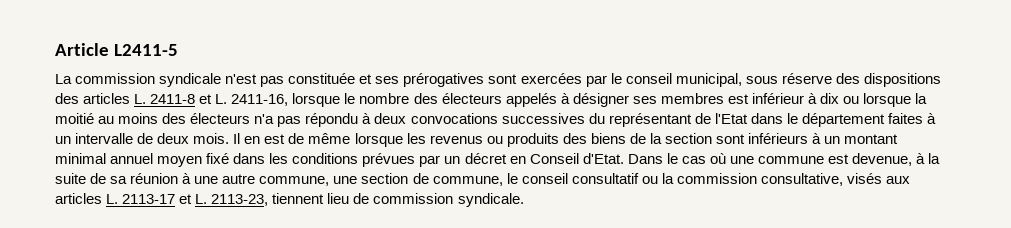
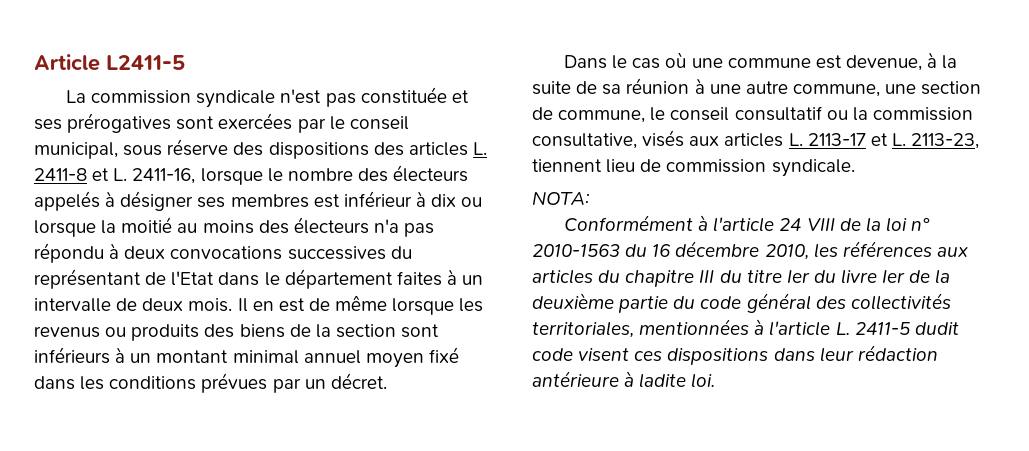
[464,153,624,164] décret en Conseil d'Etat. -> [330,373,387,389] décret. //
(524, 200) none -> [532,191,590,206] [564,215,931,232] [532,241,968,260] [532,269,951,287] [532,293,951,313] [532,319,959,338] [532,345,938,365] [532,371,716,388] // NOTA: // Conformément à l'article 24 VIII de la loi n° 2010-1563 du 16 décembre 2010, les références aux articles du chapitre III du titre Ier du livre Ier de la deuxième partie du code général des collectivités territoriales, mentionnées à l'article L. 2411-5 dudit code visent ces dispositions dans leur rédaction antérieure à ladite loi.

